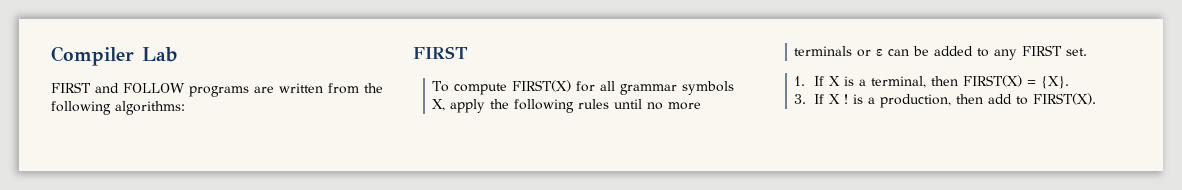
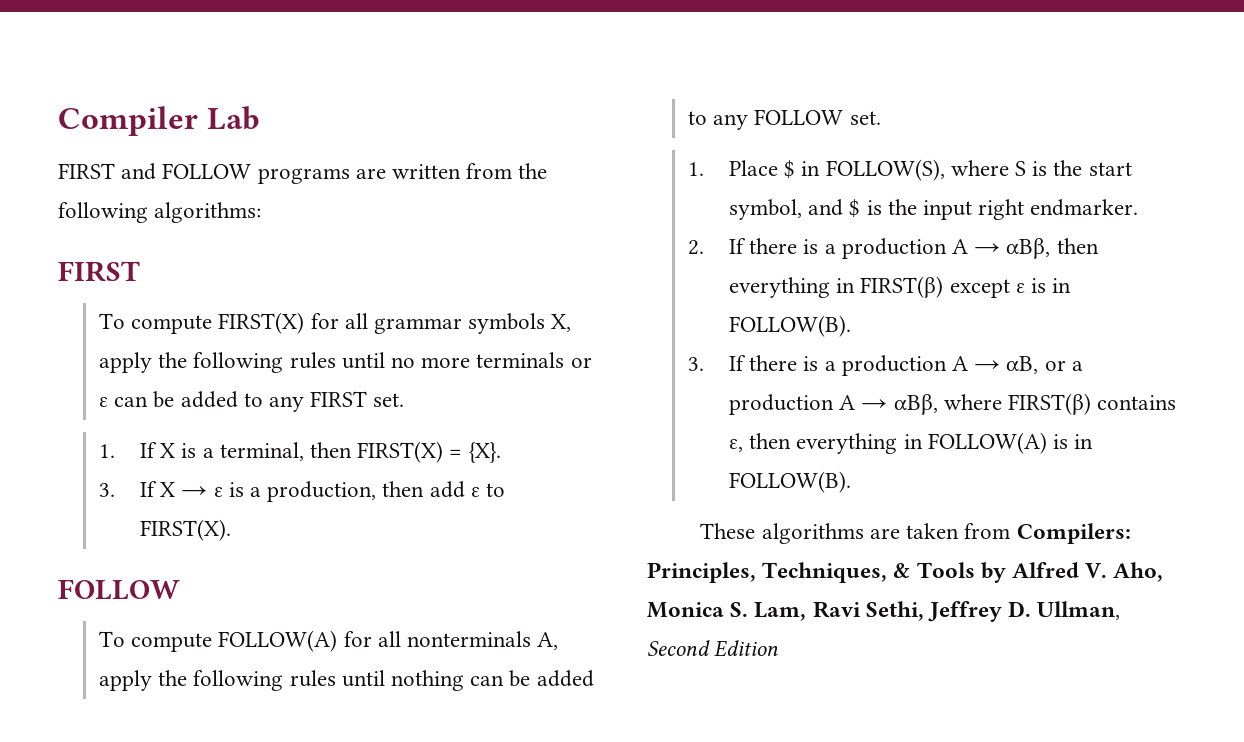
[843,94,848,104] ! -> [181,486,223,497] → ε
(1012, 99) none -> [470,487,480,497] ε
(1096, 99) none -> [58,579,180,600] [98,630,559,652] [98,670,594,691] [687,109,881,130] [687,159,1132,181] [728,199,1139,220] [687,238,1099,259] [728,276,1072,298] [728,315,851,337] [687,355,1083,376] [728,393,1177,415] [728,432,1094,454] [728,471,851,493] [700,523,1131,544] [647,562,1164,583] [647,601,1121,622] [647,640,779,657] // FOLLOW // To compute FOLLOW(A) for all nonterminals A, apply the following rules until nothing can be added to any FOLLOW set. // 1. Place $ in FOLLOW(S), where S is the start symbol, and $ is the input right endmarker. // 2. If there is a production A → αBβ, then everything in FIRST(β) except ε is in FOLLOW(B). // 3. If there is a production A → αB, or a production A → αBβ, where FIRST(β) contains ε, then everything in FOLLOW(A) is in FOLLOW(B). // These algorithms are taken from Compilers: Principles, Techniques, & Tools by Alfred V. Aho, Monica S. Lam, Ravi Sethi, Jeffrey D. Ullman, Second Edition

